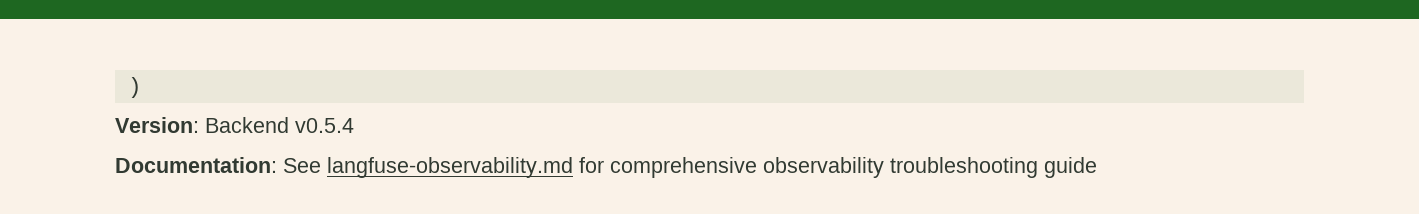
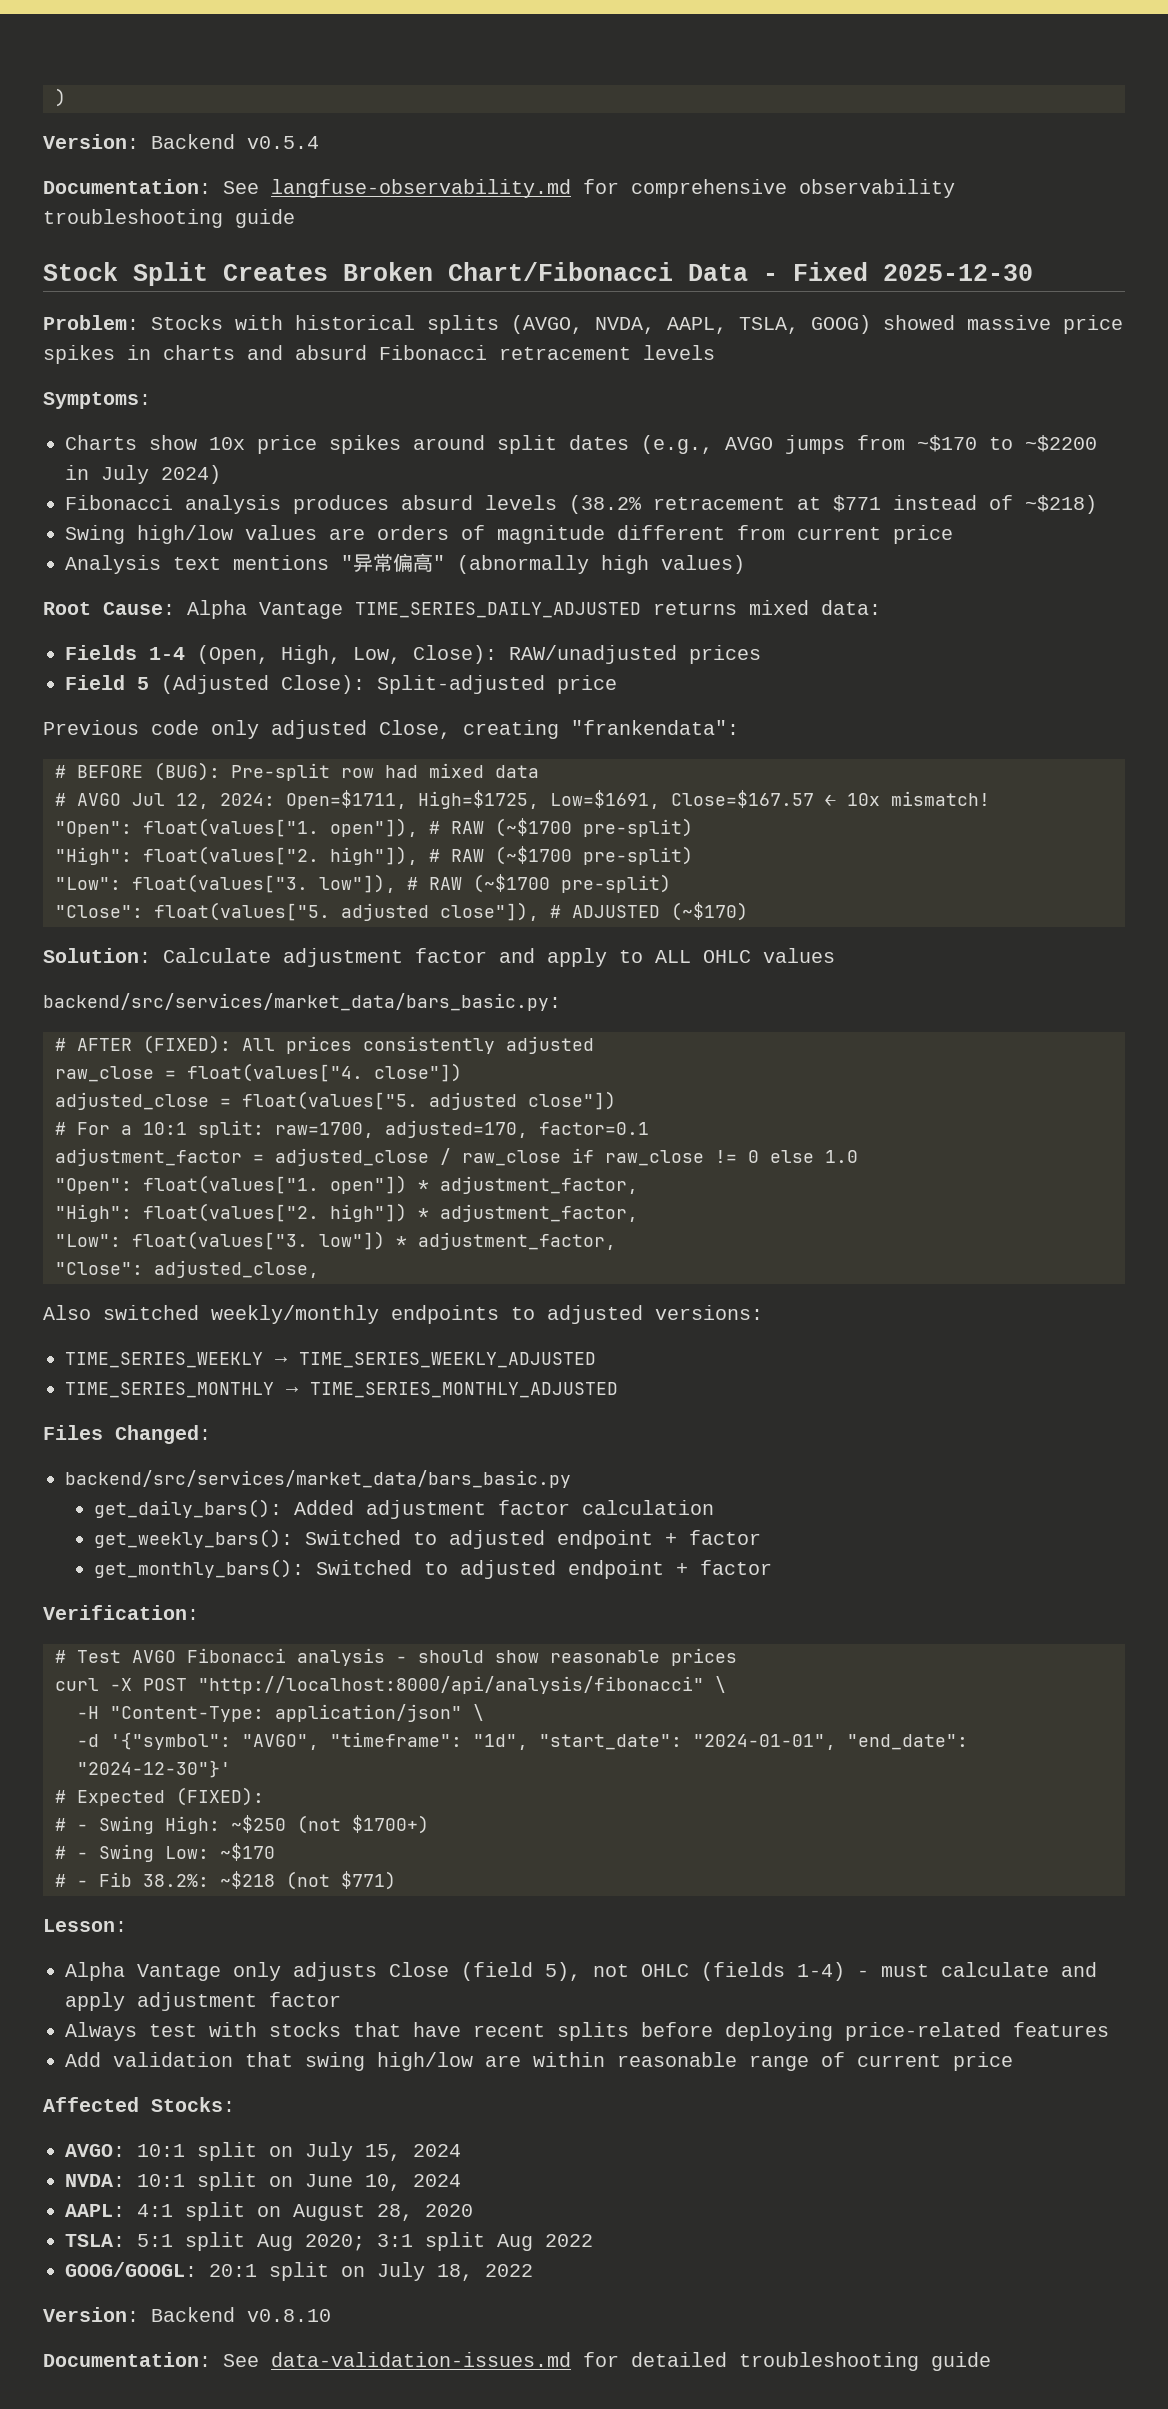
(1097, 167) none -> [43,262,1033,286] [43,315,1123,334] [43,345,715,364] [43,392,151,409] [65,435,1097,454] [65,465,221,484] [65,495,1097,514] [65,525,953,544] [65,553,745,574] [43,600,881,619] [65,645,761,664] [65,675,617,694] [43,720,739,739] [55,762,539,781] [55,790,990,809] [55,818,693,837] [55,846,693,865] [55,874,671,893] [55,902,748,921] [43,948,835,967] [43,993,561,1011] [55,1035,594,1054] [55,1063,462,1082] [55,1091,616,1110] [55,1120,649,1138] [55,1148,858,1166] [55,1175,638,1194] [55,1203,638,1222] [55,1231,616,1250] [55,1260,319,1278] [43,1305,763,1324] [65,1352,596,1368] [65,1382,618,1398] [43,1425,211,1444] [65,1470,571,1488] [93,1499,714,1519] [93,1529,761,1549] [93,1559,772,1579] [43,1605,199,1620] [55,1648,737,1666] [55,1676,726,1694] [77,1704,484,1722] [77,1732,968,1750] [77,1760,231,1778] [55,1787,264,1806] [55,1815,429,1834] [55,1843,275,1862] [55,1871,396,1890] [43,1919,127,1932] [65,1962,1097,1981] [65,1992,341,2011] [65,2022,1109,2041] [65,2052,1013,2071] [43,2097,235,2112] [65,2142,461,2161] [65,2172,461,2191] [65,2202,473,2221] [65,2232,593,2251] [65,2262,533,2281] [43,2307,331,2322] [43,2352,991,2371] // Stock Split Creates Broken Chart/Fibonacci Data - Fixed 2025-12-30 // Problem: Stocks with historical splits (AVGO, NVDA, AAPL, TSLA, GOOG) showed massive price spikes in charts and absurd Fibonacci retracement levels // Symptoms: // Charts show 10x price spikes around split dates (e.g., AVGO jumps from ~$170 to ~$2200 in July 2024) // Fibonacci analysis produces absurd levels (38.2% retracement at $771 instead of ~$218) // Swing high/low values are orders of magnitude different from current price // Analysis text mentions "异常偏高" (abnormally high values) // Root Cause: Alpha Vantage TIME_SERIES_DAILY_ADJUSTED returns mixed data: // Fields 1-4 (Open, High, Low, Close): RAW/unadjusted prices // Field 5 (Adjusted Close): Split-adjusted price // Previous code only adjusted Close, creating "frankendata": // # BEFORE (BUG): Pre-split row had mixed data // # AVGO Jul 12, 2024: Open=$1711, High=$1725, Low=$1691, Close=$167.57 ← 10x mismatch! // "Open": float(values["1. open"]), # RAW (~$1700 pre-split) // "High": float(values["2. high"]), # RAW (~$1700 pre-split) // "Low": float(values["3. low"]), # RAW (~$1700 pre-split) // "Close": float(values["5. adjusted close"]), # ADJUSTED (~$170) // Solution: Calculate adjustment factor and apply to ALL OHLC values // backend/src/services/market_data/bars_basic.py: // # AFTER (FIXED): All prices consistently adjusted // raw_close = float(values["4. close"]) // adjusted_close = float(values["5. adjusted close"]) // # For a 10:1 split: raw=1700, adjusted=170, factor=0.1 // adjustment_factor = adjusted_close / raw_close if raw_close != 0 else 1.0 // "Open": float(values["1. open"]) * adjustment_factor, // "High": float(values["2. high"]) * adjustment_factor, // "Low": float(values["3. low"]) * adjustment_factor, // "Close": adjusted_close, // Also switched weekly/monthly endpoints to adjusted versions: // TIME_SERIES_WEEKLY → TIME_SERIES_WEEKLY_ADJUSTED // TIME_SERIES_MONTHLY → TIME_SERIES_MONTHLY_ADJUSTED // Files Changed: // backend/src/services/market_data/bars_basic.py // get_daily_bars(): Added adjustment factor calculation // get_weekly_bars(): Switched to adjusted endpoint + factor // get_monthly_bars(): Switched to adjusted endpoint + factor // Verification: // # Test AVGO Fibonacci analysis - should show reasonable prices // curl -X POST "http://localhost:8000/api/analysis/fibonacci" \ // -H "Content-Type: application/json" \ // -d '{"symbol": "AVGO", "timeframe": "1d", "start_date": "2024-01-01", "end_date": "2024-12-30"}' // # Expected (FIXED): // # - Swing High: ~$250 (not $1700+) // # - Swing Low: ~$170 // # - Fib 38.2%: ~$218 (not $771) // Lesson: // Alpha Vantage only adjusts Close (field 5), not OHLC (fields 1-4) - must calculate and apply adjustment factor // Always test with stocks that have recent splits before deploying price-related features // Add validation that swing high/low are within reasonable range of current price // Affected Stocks: // AVGO: 10:1 split on July 15, 2024 // NVDA: 10:1 split on June 10, 2024 // AAPL: 4:1 split on August 28, 2020 // TSLA: 5:1 split Aug 2020; 3:1 split Aug 2022 // GOOG/GOOGL: 20:1 split on July 18, 2022 // Version: Backend v0.8.10 // Documentation: See data-validation-issues.md for detailed troubleshooting guide

